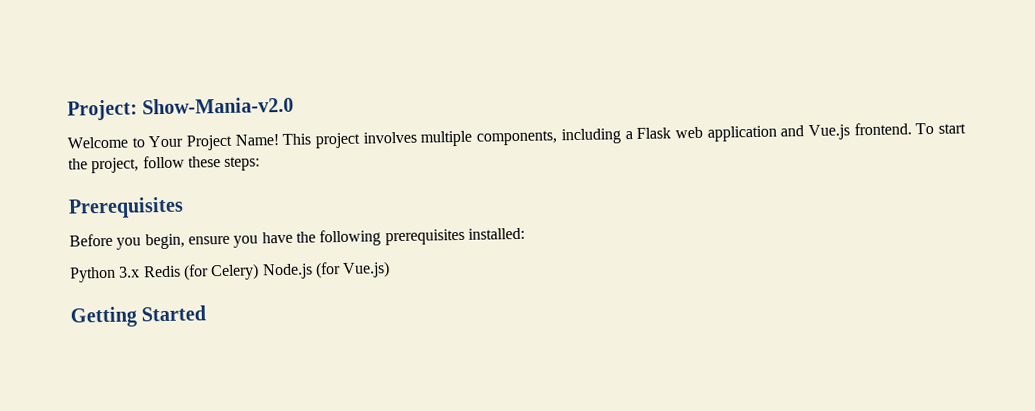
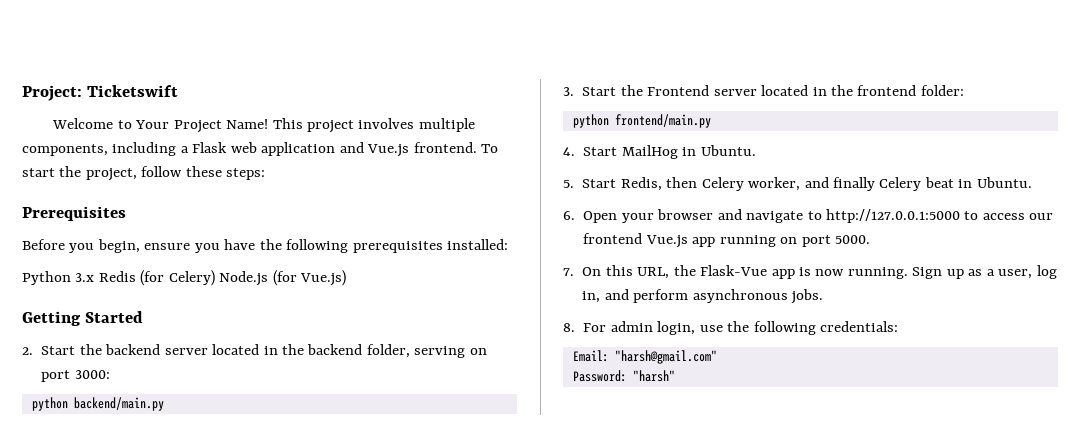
[142,96,295,115] Show-Mania-v2.0 -> [87,85,179,97] Ticketswift
(207, 313) none -> [22,344,487,358] [41,370,110,382] [31,397,164,411] [563,85,964,96] [572,114,711,128] [563,145,756,159] [563,177,1032,191] [563,209,1054,223] [583,233,870,248] [563,265,1057,279] [582,289,824,304] [563,321,898,335] [572,350,717,364] [572,370,675,382] // 2. Start the backend server located in the backend folder, serving on port 3000: // python backend/main.py // 3. Start the Frontend server located in the frontend folder: // python frontend/main.py // 4. Start MailHog in Ubuntu. // 5. Start Redis, then Celery worker, and finally Celery beat in Ubuntu. // 6. Open your browser and navigate to http://127.0.0.1:5000 to access our frontend Vue.js app running on port 5000. // 7. On this URL, the Flask-Vue app is now running. Sign up as a user, log in, and perform asynchronous jobs. // 8. For admin login, use the following credentials: // Email: "harsh@gmail.com" // Password: "harsh"

